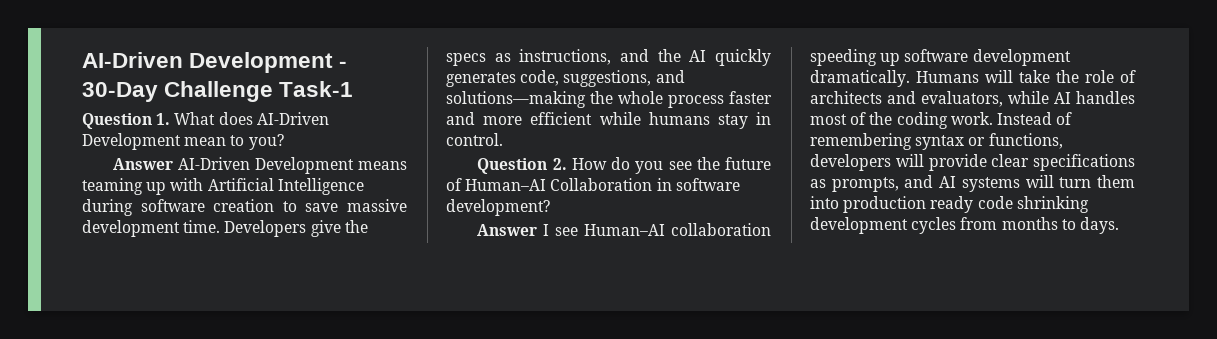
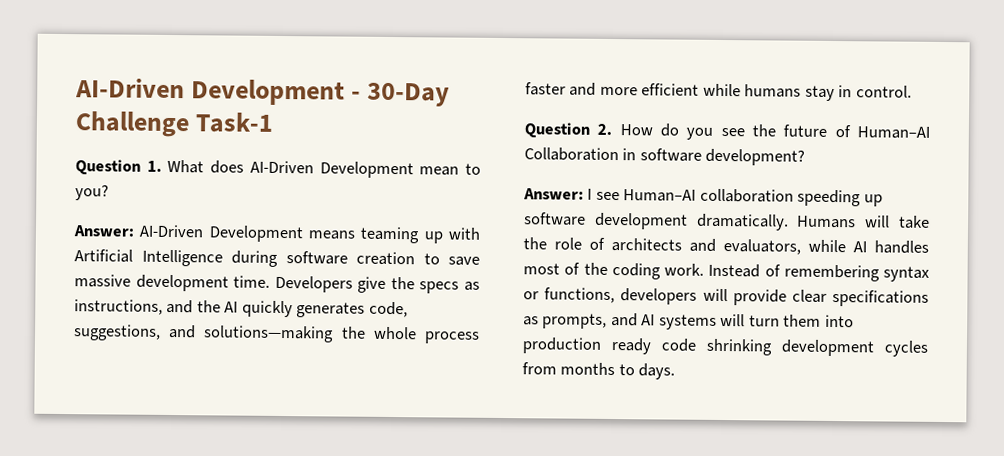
[113,158,174,170] Answer -> [73,225,135,237] Answer:
[477,224,538,236] Answer -> [523,188,584,200] Answer:

